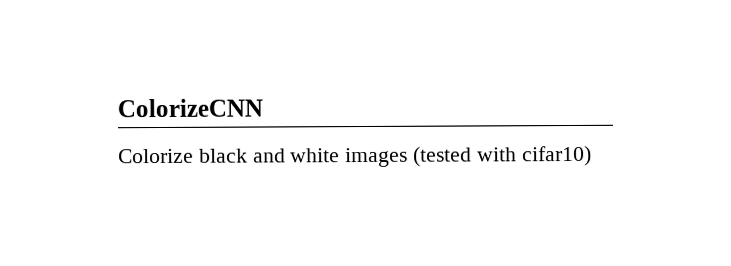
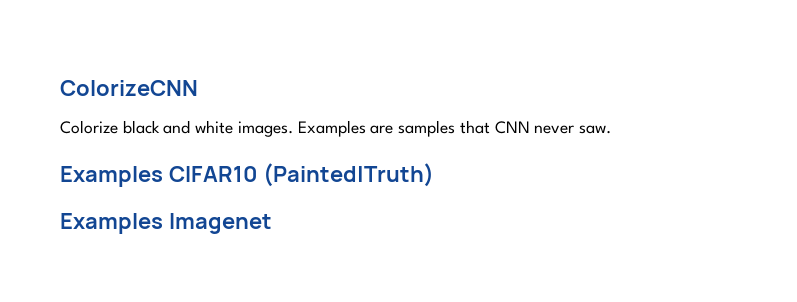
[345,145,592,168] images (tested with cifar10) -> [237,120,611,137] [60,163,434,187] [60,213,272,234] images. Examples are samples that CNN never saw. // Examples CIFAR10 (Painted|Truth) // Examples Imagenet

